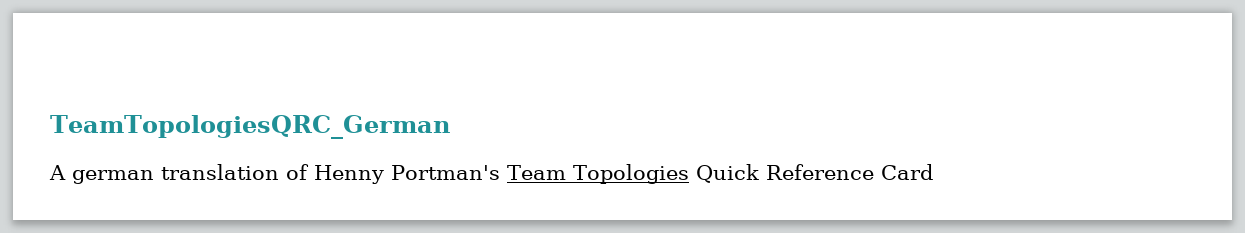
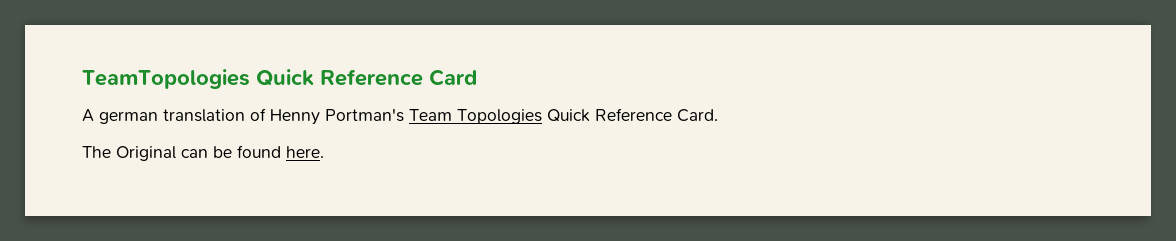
[50,115,450,139] TeamTopologiesQRC_German -> [82,69,477,89] TeamTopologies Quick Reference Card
[880,164,933,180] Card -> [677,109,718,122] [82,145,324,161] Card. // The Original can be found here.

